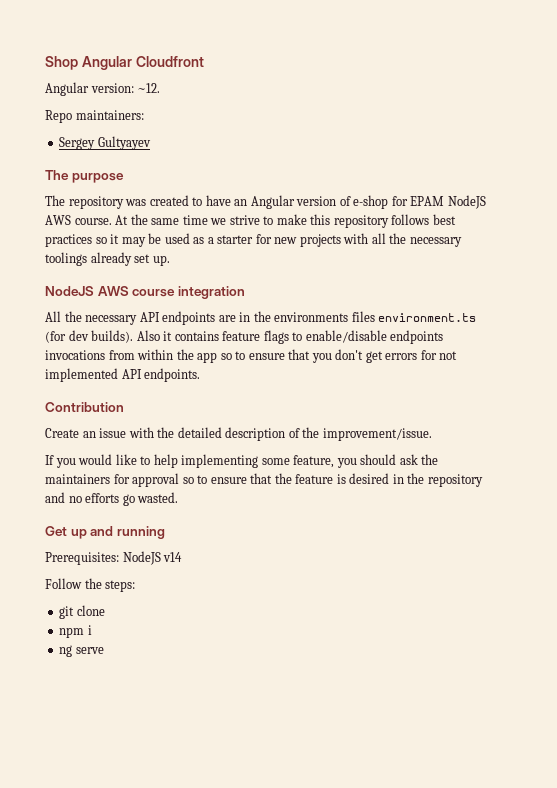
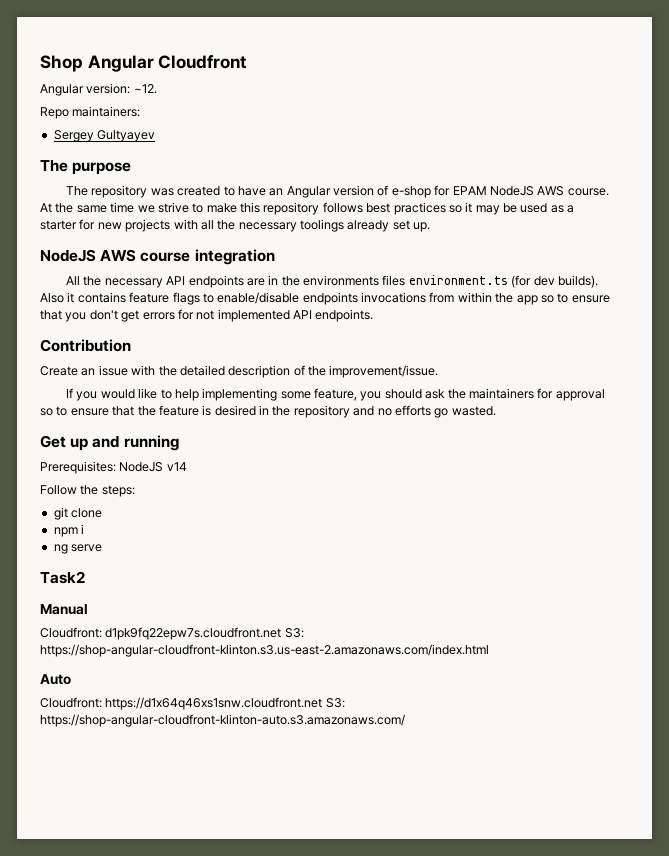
(104, 650) none -> [40,571,85,584] [40,604,88,615] [40,627,304,640] [40,644,489,657] [40,674,71,685] [40,697,345,710] [40,714,405,727] // Task2 // Manual // Cloudfront: d1pk9fq22epw7s.cloudfront.net S3: https://shop-angular-cloudfront-klinton.s3.us-east-2.amazonaws.com/index.html // Auto // Cloudfront: https://d1x64q46xs1snw.cloudfront.net S3: https://shop-angular-cloudfront-klinton-auto.s3.amazonaws.com/

